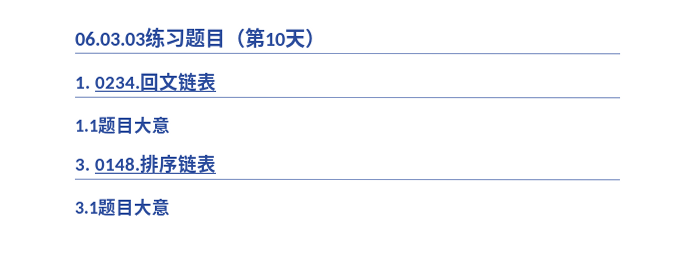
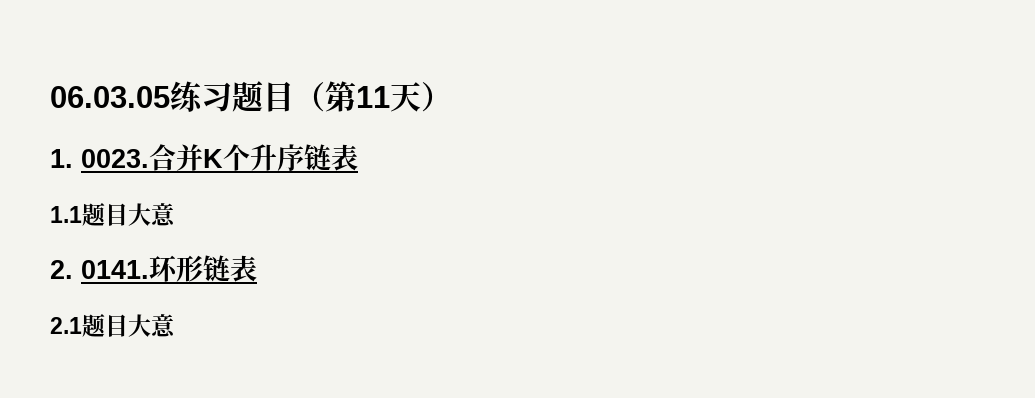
[75,31,146,46] 06.03.03 -> [50,86,170,108] 06.03.05
[265,32,286,46] 10 -> [356,86,390,108] 11
[94,72,179,91] 0234.回文 -> [81,144,304,171] 0023.合并K个升序
[74,154,216,174] [74,201,98,214] 3. 0148.排序链表 // 3.1 -> [50,255,257,282] [50,317,82,334] 2. 0141.环形链表 // 2.1

